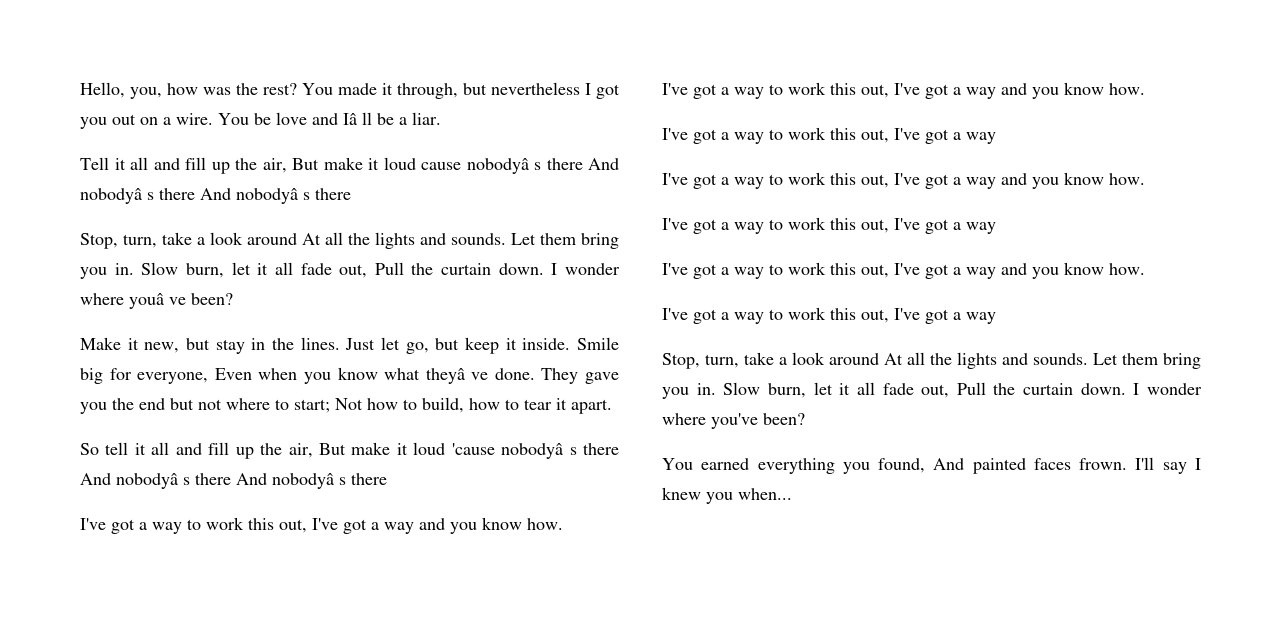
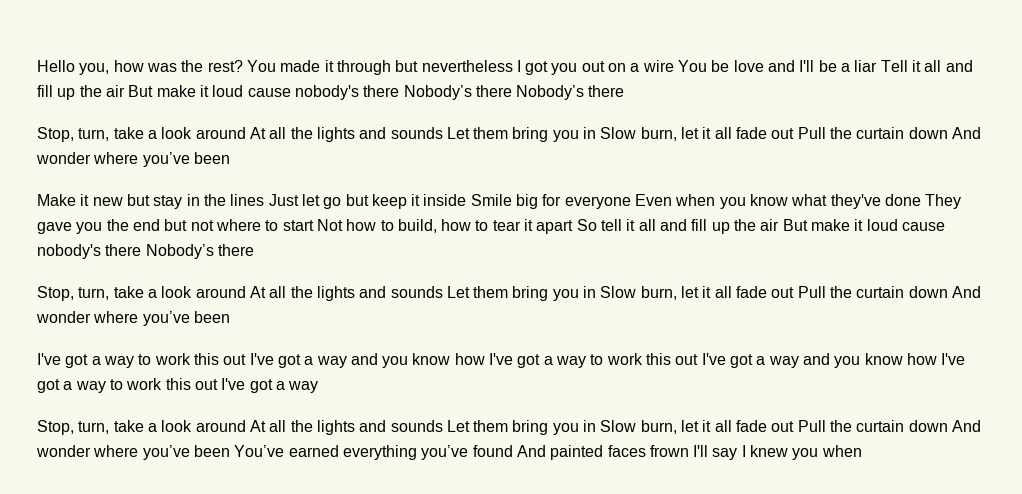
[80,82,125,98] Hello, -> [37,60,75,72] Hello
[397,83,458,99] through, -> [336,60,391,75] through
[176,113,213,125] wire. -> [642,60,674,72] wire
[343,112,372,125] Iâ ll -> [799,60,815,72] I'll
[412,112,441,125] liar. // -> [854,60,878,72] liar
[262,157,619,174] [80,188,310,204] air, But make it loud cause nobodyâ s there And nobodyâ s there And nobodyâ s -> [105,85,585,100] air But make it loud cause nobody's there Nobody’s there Nobody’s
[451,233,619,249] [80,262,621,279] [80,293,233,309] sounds. Let them bring you in. Slow burn, let it all fade out, Pull the curtain down. I wonder where youâ ve been? -> [390,127,981,142] [36,152,230,167] sounds Let them bring you in Slow burn, let it all fade out Pull the curtain down And wonder where you’ve been
[144,342,180,353] new, -> [92,197,123,206] new
[300,337,340,350] lines. -> [230,194,265,206] lines
[405,342,429,354] go, -> [323,197,342,209] go
[522,338,571,350] inside. -> [423,194,467,206] inside
[137,372,209,384] everyone, -> [564,196,631,209] everyone
[425,368,535,384] theyâ ve done. -> [830,194,922,209] they've done
[294,399,330,413] start; -> [282,220,314,231] start
[571,399,612,414] apart. // -> [536,220,574,234] apart
[288,442,619,459] [80,473,387,489] [80,517,563,534] [662,82,1145,99] [662,127,996,144] [662,172,1145,189] [662,217,996,234] [662,262,1145,279] [662,307,889,324] air, But make it loud 'cause nobodyâ s there And nobodyâ s there And nobodyâ s there // I've got a way to work this out, I've got a way and you know how. // I've got a way to work this out, I've got a way and you know how. // I've got a way to work this out, I've got a way // I've got a way to work this out, I've got a way and you know how. // I've got a way to work this out, I've got a way // I've got a way to work this out, I've got a way and you know how. // I've got a way to work this out, -> [760,219,945,231] [37,244,254,259] [37,286,981,301] [36,311,230,326] [37,353,966,368] [37,378,218,393] air But make it loud cause nobody's there Nobody’s there // Stop, turn, take a look around At all the lights and sounds Let them bring you in Slow burn, let it all fade out Pull the curtain down And wonder where you’ve been // I've got a way to work this out I've got a way and you know how I've got a way to work this out I've got a way and you know how I've got a way to work this out
[1033,353,1201,369] [662,382,1202,399] [662,413,805,429] [662,458,926,474] sounds. Let them bring you in. Slow burn, let it all fade out, Pull the curtain down. I wonder where you've been? // You earned everything you found, -> [390,420,981,435] [36,445,513,460] sounds Let them bring you in Slow burn, let it all fade out Pull the curtain down And wonder where you’ve been You’ve earned everything you’ve found
[1079,458,1128,470] frown. -> [649,445,689,457] frown
[738,488,792,500] when... -> [821,445,862,457] when

